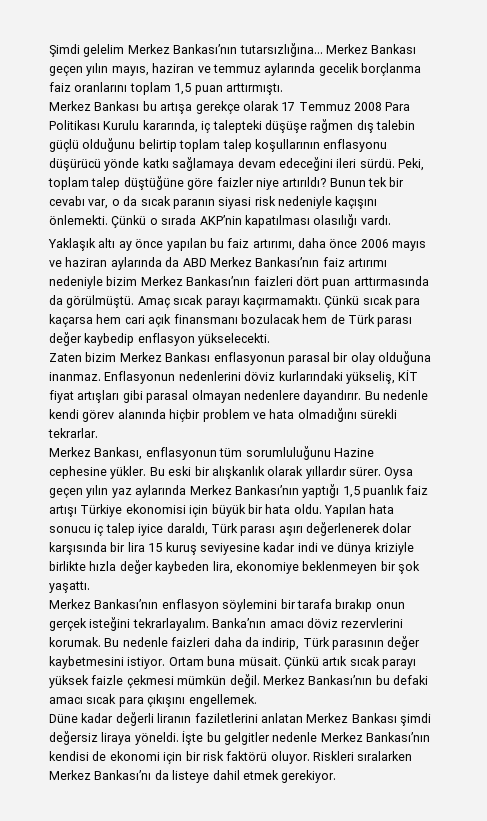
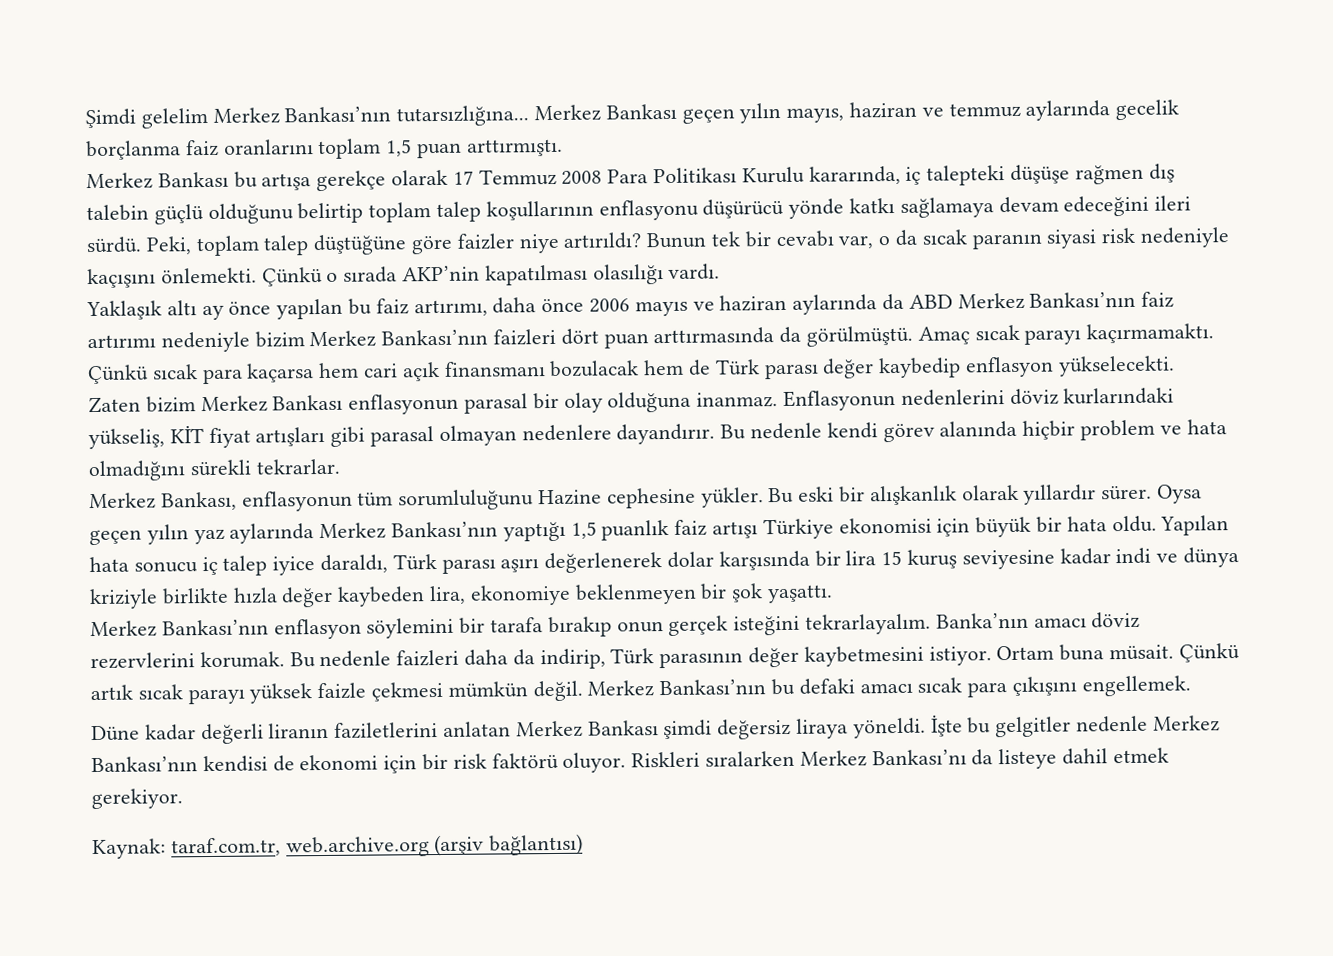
(337, 776) none -> [92,833,584,860] // Kaynak: taraf.com.tr, web.archive.org (arşiv bağlantısı)

